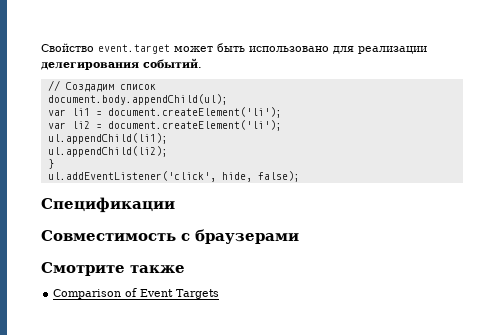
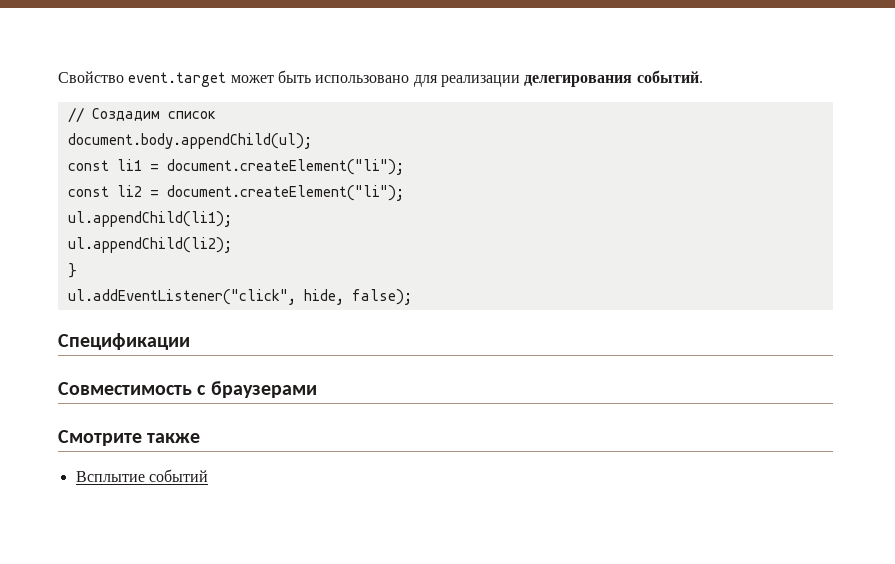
[47,109,66,116] var -> [67,160,109,171] const
[107,107,282,118] [47,122,66,129] document.createElement('li'); // var -> [166,159,404,175] [67,186,109,197] document.createElement("li"); // const
[107,120,282,131] document.createElement('li'); -> [166,185,404,201] document.createElement("li");
[47,171,216,182] ul.addEventListener('click', -> [67,289,296,305] ul.addEventListener("click",
[53,288,220,299] Comparison of Event Targets -> [75,469,208,482] Всплытие событий

